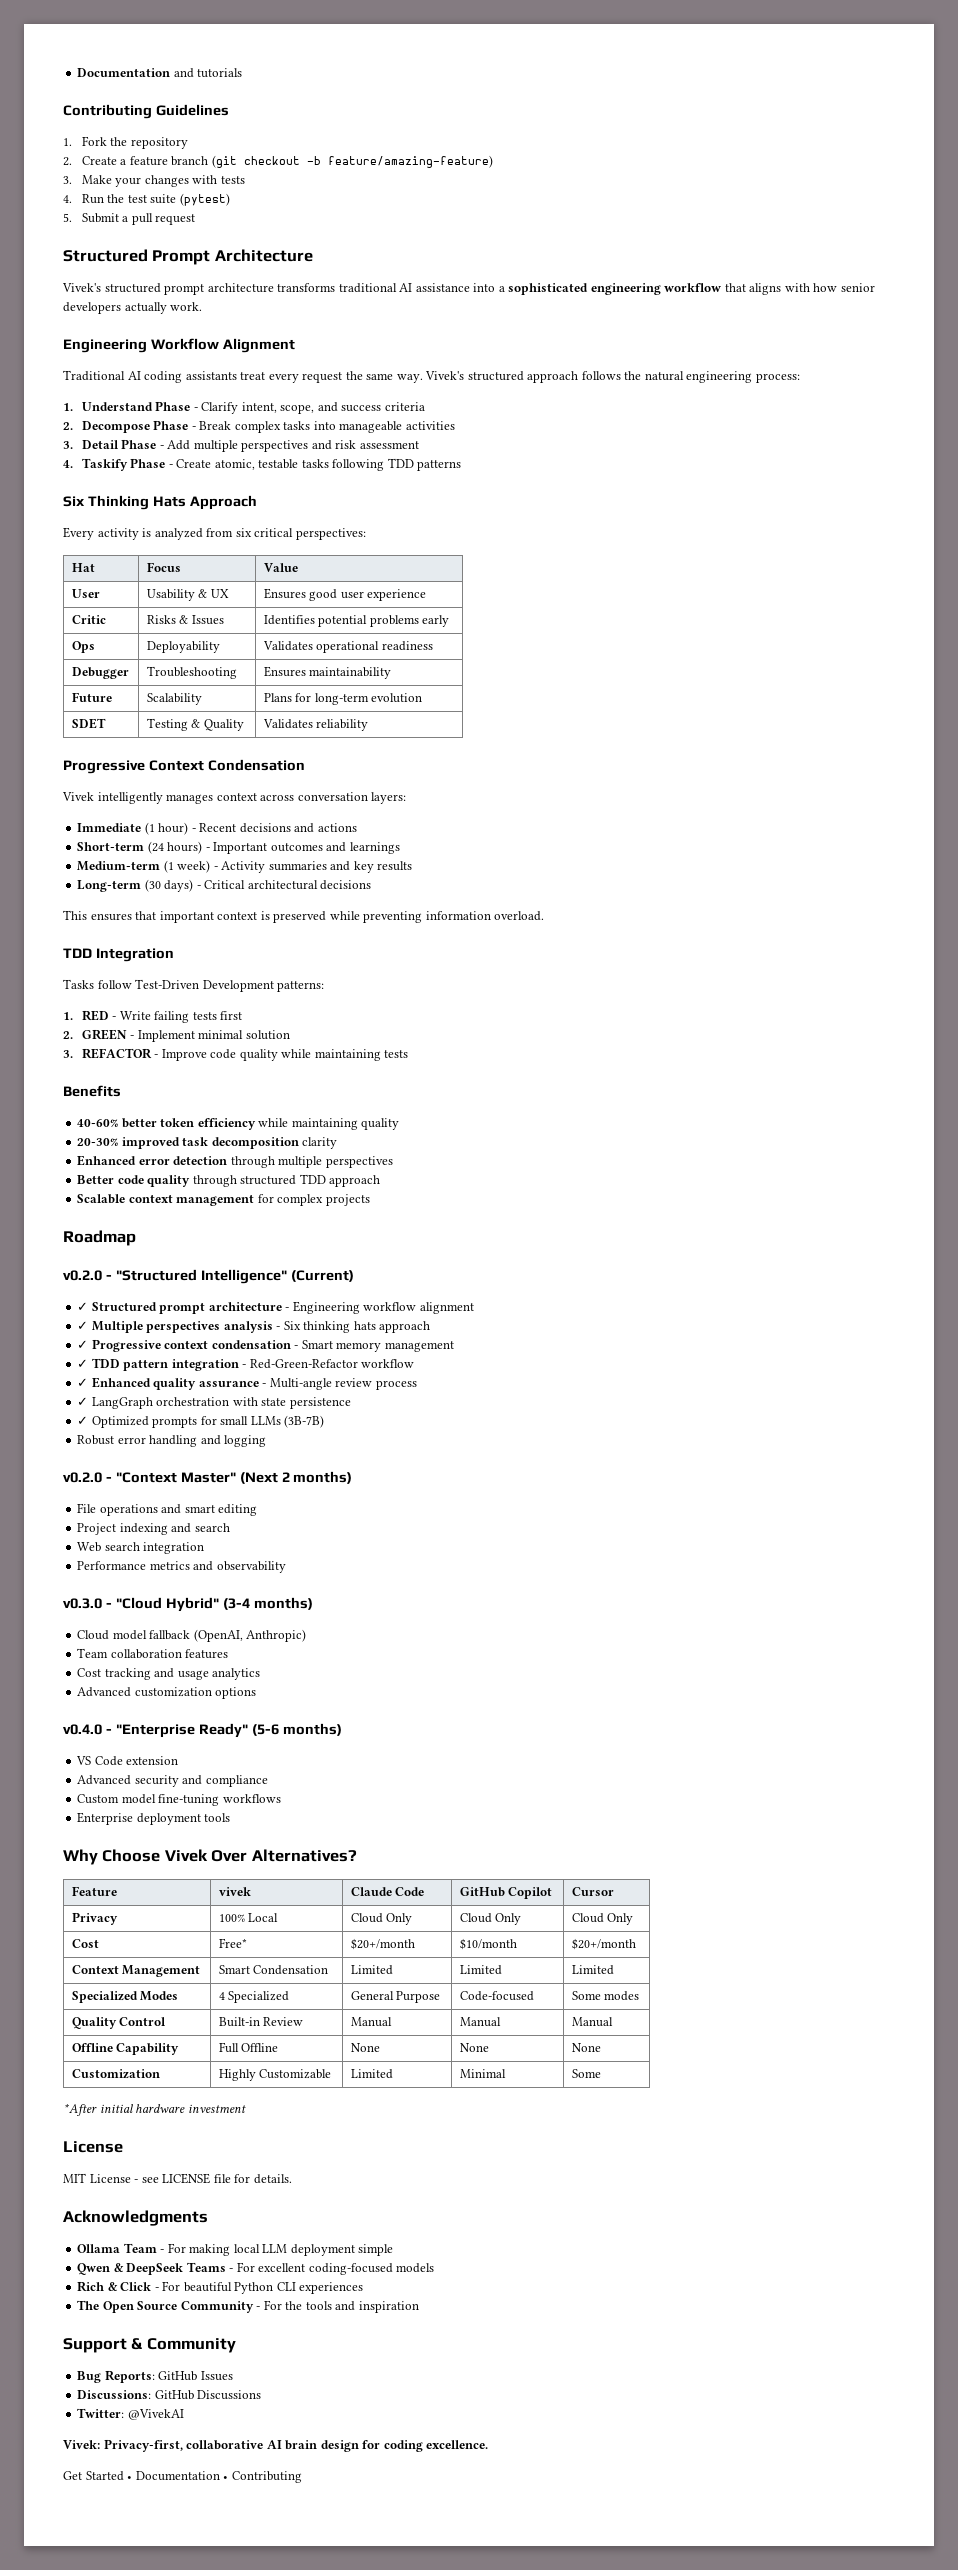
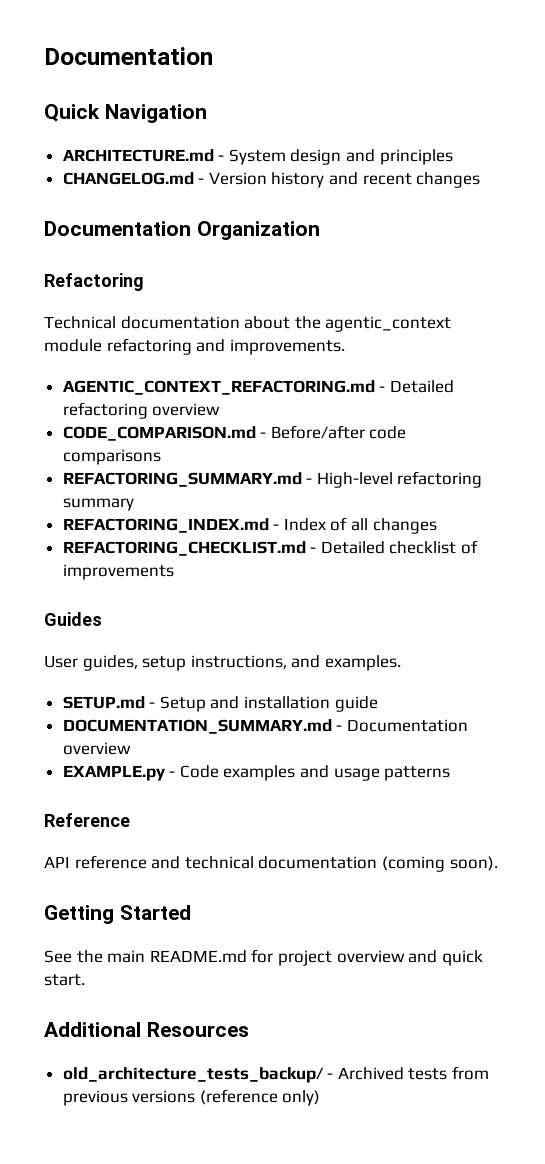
[77,68,243,78] [63,104,229,119] [63,136,188,149] [63,155,493,168] [63,175,245,187] [63,193,230,206] [63,213,196,225] [63,249,313,265] [62,283,875,295] [63,302,203,314] [63,338,295,353] [63,370,800,383] [63,401,425,414] [63,420,455,433] [63,439,419,452] [63,458,462,471] [63,495,257,510] [63,527,366,540] [71,563,95,572] [146,562,181,572] [263,563,298,572] [71,589,100,598] [146,589,229,601] [263,588,427,601] [71,615,106,624] [146,615,224,625] [263,615,450,627] [71,641,95,653] [146,641,220,653] [262,641,433,653] [71,667,129,679] [146,666,237,679] [263,666,392,679] [71,692,112,702] [146,693,202,705] [263,693,423,705] [71,718,106,729] [146,718,244,731] [262,719,369,731] [63,759,305,774] [62,792,407,804] [77,822,357,835] [77,841,400,854] [77,860,413,873] [77,879,372,892] [63,910,545,923] [63,948,174,962] [63,979,325,992] [63,1010,243,1023] [63,1029,290,1042] [63,1048,409,1061] [63,1085,121,1097] [77,1118,400,1130] [77,1137,338,1149] [77,1155,393,1168] [77,1174,381,1187] [77,1194,370,1206] [63,1230,136,1246] [63,1269,354,1284] [77,1301,474,1314] [77,1321,431,1333] [77,1339,454,1352] [77,1358,415,1371] [77,1377,417,1390] [77,1397,351,1409] [77,1415,325,1428] [77,1435,267,1447] [63,1471,353,1484] [77,1503,258,1516] [77,1523,230,1535] [77,1542,205,1554] [77,1561,286,1573] [63,1597,313,1612] [77,1629,307,1642] [77,1648,229,1659] [77,1668,261,1680] [77,1687,257,1699] [63,1723,342,1738] [76,1756,179,1766] [77,1775,268,1787] [77,1794,281,1806] [77,1812,231,1825] [63,1849,357,1865] [71,1886,117,1896] [218,1887,251,1896] [350,1887,425,1896] [459,1887,553,1899] [571,1887,614,1896] [71,1912,118,1925] [218,1913,279,1922] [350,1913,413,1925] [459,1913,522,1925] [571,1913,634,1925] [71,1939,99,1948] [218,1938,247,1948] [350,1938,415,1950] [459,1938,517,1950] [571,1938,636,1950] [71,1965,201,1977] [218,1965,329,1975] [350,1965,393,1975] [459,1965,502,1975] [571,1965,614,1975] [71,1991,179,2003] [218,1991,290,2003] [350,1991,441,2003] [459,1991,534,2001] [571,1991,640,2001] [71,2017,167,2029] [218,2017,304,2027] [350,2017,392,2027] [459,2017,501,2027] [571,2017,613,2027] [71,2043,180,2055] [218,2042,279,2053] [350,2043,380,2052] [459,2043,489,2052] [571,2043,601,2052] [71,2069,160,2079] [218,2069,332,2081] [350,2069,393,2079] [459,2069,506,2078] [571,2069,601,2078] [63,2103,246,2116] [63,2141,123,2153] [63,2173,292,2184] [63,2210,208,2226] [77,2243,394,2256] [77,2262,435,2275] [77,2281,364,2294] [77,2300,419,2313] [63,2338,236,2353] [77,2370,233,2383] [77,2390,262,2400] [77,2408,184,2420] [63,2439,489,2452] [63,2471,302,2483] Documentation and tutorials // Contributing Guidelines // 1. Fork the repository // 2. Create a feature branch (git checkout -b feature/amazing-feature) // 3. Make your changes with tests // 4. Run the test suite (pytest) // 5. Submit a pull request // Structured Prompt Architecture // Vivek's structured prompt architecture transforms traditional AI assistance into a sophisticated engineering workflow that aligns with how senior developers actually work. // Engineering Workflow Alignment // Traditional AI coding assistants treat every request the same way. Vivek's structured approach follows the natural engineering process: // 1. Understand Phase - Clarify intent, scope, and success criteria // 2. Decompose Phase - Break complex tasks into manageable activities // 3. Detail Phase - Add multiple perspectives and risk assessment // 4. Taskify Phase - Create atomic, testable tasks following TDD patterns // Six Thinking Hats Approach // Every activity is analyzed from six critical perspectives: // Hat | Focus | Value // User | Usability & UX | Ensures good user experience // Critic | Risks & Issues | Identifies potential problems early // Ops | Deployability | Validates operational readiness // Debugger | Troubleshooting | Ensures maintainability // Future | Scalability | Plans for long-term evolution // SDET | Testing & Quality | Validates reliability // Progressive Context Condensation // Vivek intelligently manages context across conversation layers: // Immediate (1 hour) - Recent decisions and actions // Short-term (24 hours) - Important outcomes and learnings // Medium-term (1 week) - Activity summaries and key results // Long-term (30 days) - Critical architectural decisions // This ensures that important context is preserved while preventing information overload. // TDD Integration // Tasks follow Test-Driven Development patterns: // 1. RED - Write failing tests first // 2. GREEN - Implement minimal solution // 3. REFACTOR - Improve code quality while maintaining tests // Benefits // 40-60% better token efficiency while maintaining quality // 20-30% improved task decomposition clarity // Enhanced error detection through multiple perspectives // Better code quality through structured TDD approach // Scalable context management for complex projects // Roadmap // v0.2.0 - "Structured Intelligence" (Current) // ✓ Structured prompt architecture - Engineering workflow alignment // ✓ Multiple perspectives analysis - Six thinking hats approach // ✓ Progressive context condensation - Smart memory management // ✓ TDD pattern integration - Red-Green-Refactor workflow // ✓ Enhanced quality assurance - Multi-angle review process // ✓ LangGraph orchestration with state persistence // ✓ Optimized prompts for small LLMs (3B-7B) // Robust error handling and logging // v0.2.0 - "Context Master" (Next 2 months) // File operations and smart editing // Project indexing and search // Web search integration // Performance metrics and observability // v0.3.0 - "Cloud Hybrid" (3-4 months) // Cloud model fallback (OpenAI, Anthropic) // Team collaboration features // Cost tracking and usage analytics // Advanced customization options // v0.4.0 - "Enterprise Ready" (5-6 months) // VS Code extension // Advanced security and compliance // Custom model fine-tuning workflows // Enterprise deployment tools // Why Choose Vivek Over Alternatives? // Feature | vivek | Claude Code | GitHub Copilot | Cursor // Privacy | 100% Local | Cloud Only | Cloud Only | Cloud Only // Cost | Free* | $20+/month | $10/month | $20+/month // Context Management | Smart Condensation | Limited | Limited | Limited // Specialized Modes | 4 Specialized | General Purpose | Code-focused | Some modes // Quality Control | Built-in Review | Manual | Manual | Manual // Offline Capability | Full Offline | None | None | None // Customization | Highly Customizable | Limited | Minimal | Some // *After initial hardware investment // License // MIT License - see LICENSE file for details. // Acknowledgments // Ollama Team - For making local LLM deployment simple // Qwen & DeepSeek Teams - For excellent coding-focused models // Rich & Click - For beautiful Python CLI experiences // The Open Source Community - For the tools and inspiration // Support & Community // Bug Reports: GitHub Issues // Discussions: GitHub Discussions // Twitter: @VivekAI // Vivek: Privacy-first, collaborative AI brain design for coding excellence. // Get Started • Documentation • Contributing -> [44,47,213,65] [44,104,207,123] [62,149,453,165] [62,172,481,188] [44,221,320,240] [44,273,144,291] [44,316,452,332] [44,338,345,355] [62,380,454,395] [62,402,221,419] [62,425,407,441] [62,449,161,465] [62,471,483,488] [62,498,134,511] [62,517,437,534] [62,540,479,556] [62,564,174,580] [44,612,102,626] [44,655,401,671] [62,696,378,712] [62,719,468,734] [62,742,131,755] [62,765,451,781] [44,813,130,827] [44,855,498,872] [44,905,191,924] [44,949,483,966] [44,974,85,986] [44,1022,249,1037] [62,1066,490,1083] [62,1089,321,1106] Documentation // Quick Navigation // ARCHITECTURE.md - System design and principles // CHANGELOG.md - Version history and recent changes // Documentation Organization // Refactoring // Technical documentation about the agentic_context module refactoring and improvements. // AGENTIC_CONTEXT_REFACTORING.md - Detailed refactoring overview // CODE_COMPARISON.md - Before/after code comparisons // REFACTORING_SUMMARY.md - High-level refactoring summary // REFACTORING_INDEX.md - Index of all changes // REFACTORING_CHECKLIST.md - Detailed checklist of improvements // Guides // User guides, setup instructions, and examples. // SETUP.md - Setup and installation guide // DOCUMENTATION_SUMMARY.md - Documentation overview // EXAMPLE.py - Code examples and usage patterns // Reference // API reference and technical documentation (coming soon). // Getting Started // See the main README.md for project overview and quick start. // Additional Resources // old_architecture_tests_backup/ - Archived tests from previous versions (reference only)

